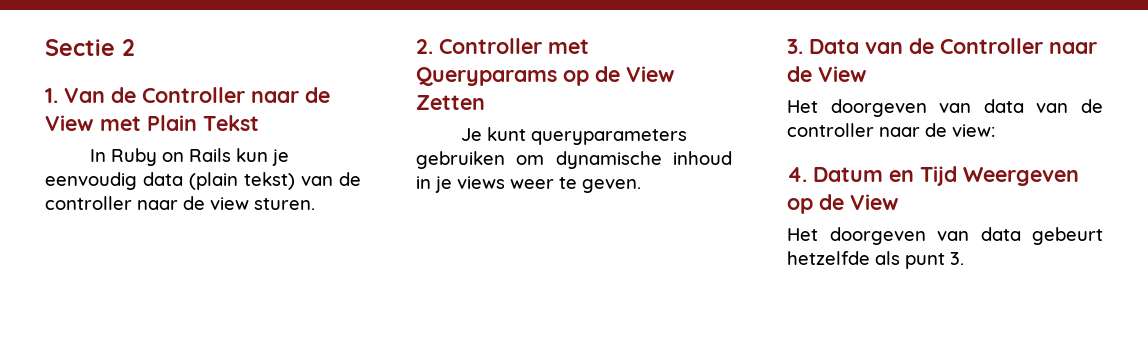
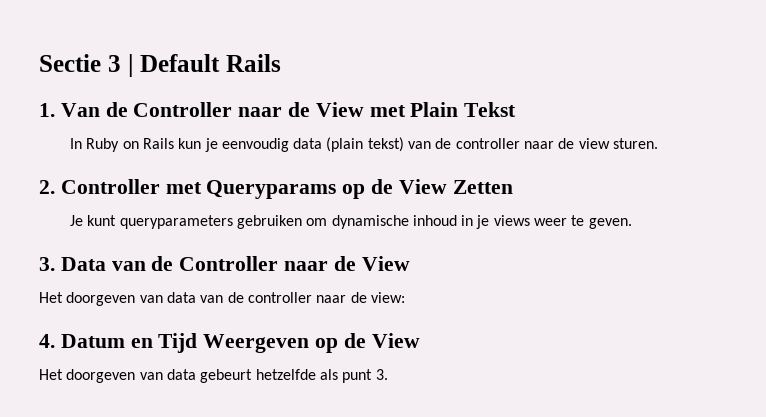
[122,39,135,56] 2 -> [107,54,281,77] 3 | Default Rails

